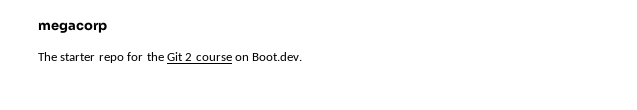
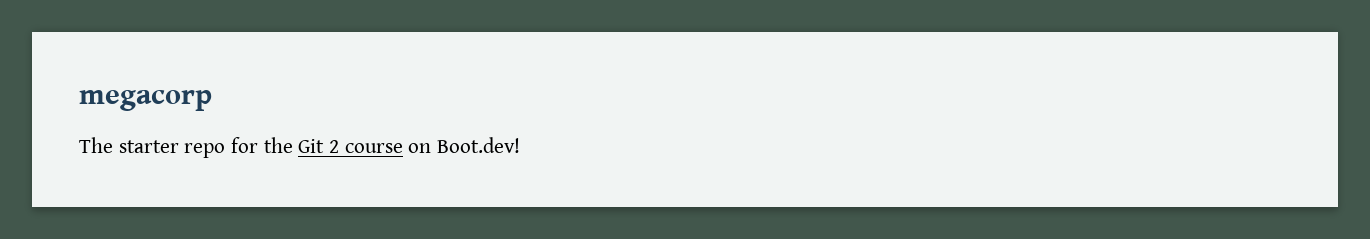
[252,52,303,61] Boot.dev. -> [437,137,521,153] Boot.dev!

